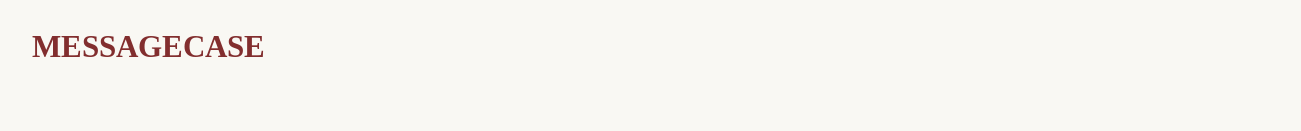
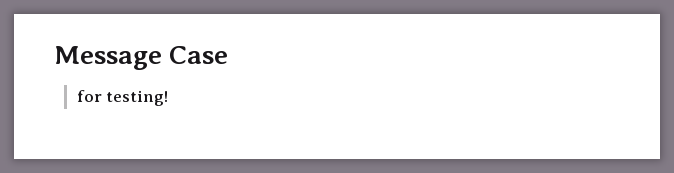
[32,36,265,57] MESSAGECASE -> [54,46,229,70] [76,90,169,106] Message Case // for testing!

